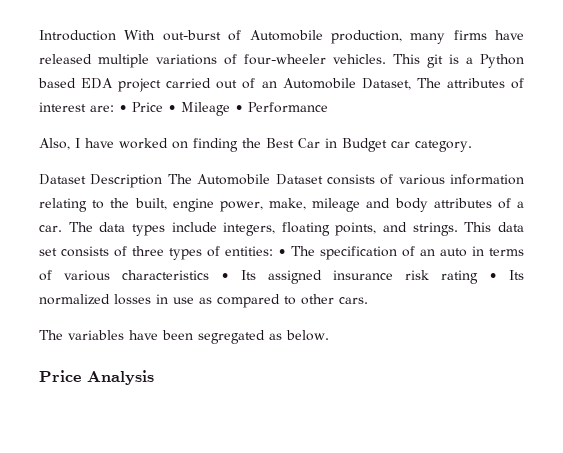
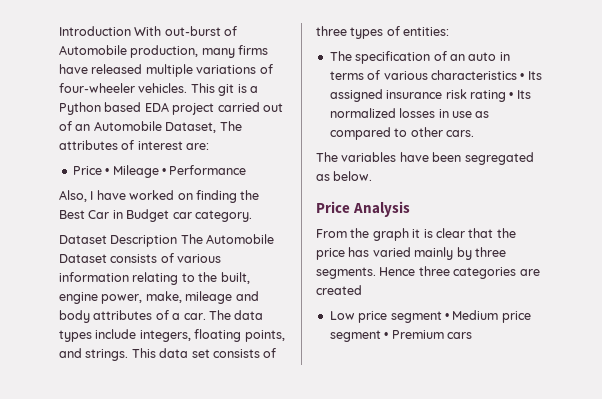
[119,105,127,112] • -> (210, 146) //
[278,249,286,256] • -> (450, 31) //
(154, 377) none -> [316,228,516,241] [316,247,506,260] [316,266,540,279] [316,285,362,295] [329,310,531,323] [329,330,472,342] // From the graph it is clear that the price has varied mainly by three segments. Hence three categories are created // Low price segment • Medium price segment • Premium cars

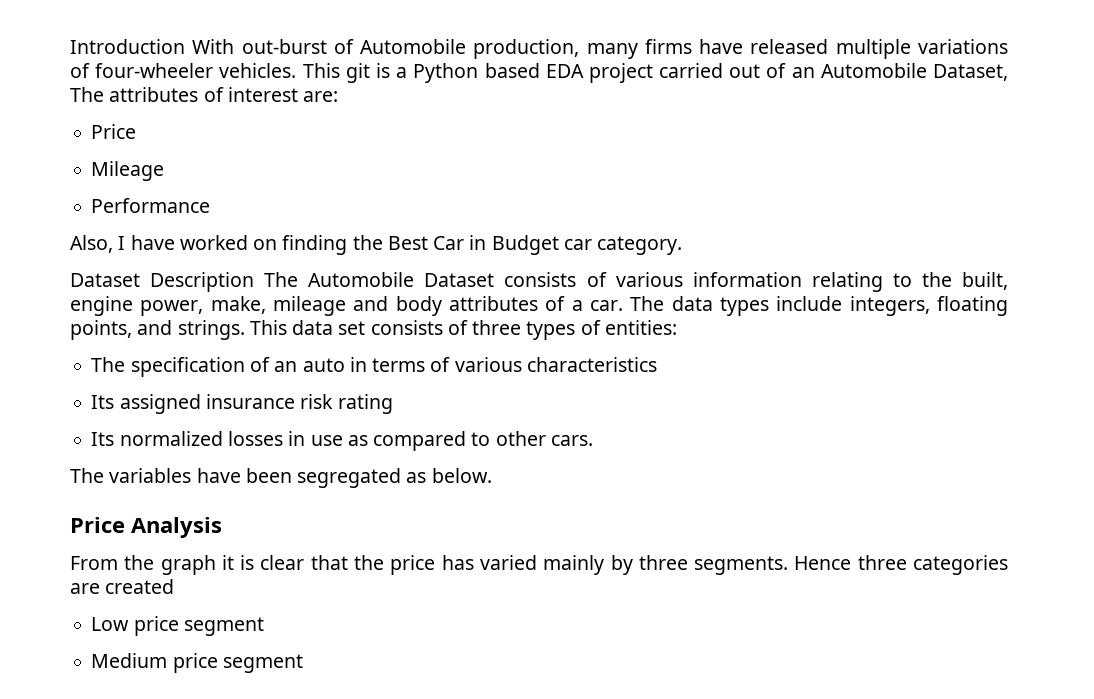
[105,168,110,175] • -> (137, 131) //
[161,168,166,175] • -> (165, 171) //
[520,73,525,80] • -> (657, 364) //
[509,92,514,99] • -> (393, 404) //
[444,313,449,320] • -> (264, 626) //
[384,330,472,339] • Premium cars -> (303, 663) none

